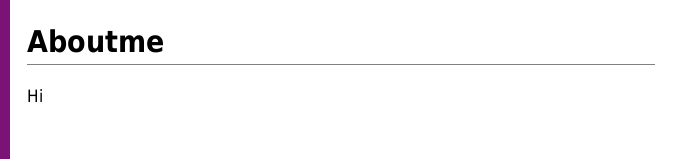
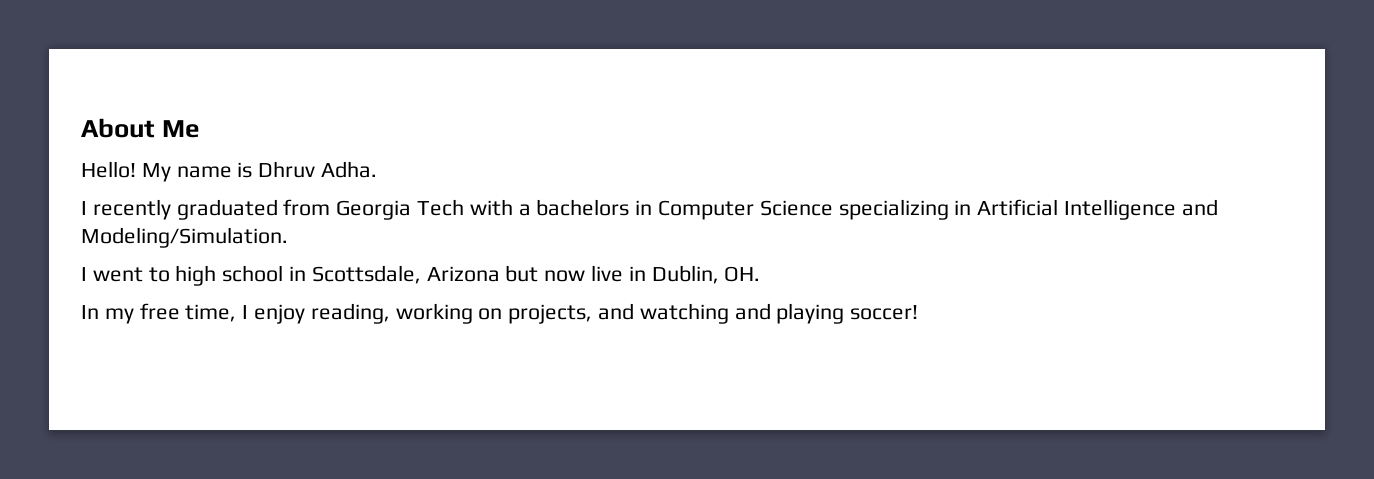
[27,29,164,53] [27,89,43,102] Aboutme // Hi -> [81,118,201,138] [81,161,378,182] [81,199,1218,220] [81,227,288,248] [81,265,761,286] [81,303,919,324] About Me // Hello! My name is Dhruv Adha. // I recently graduated from Georgia Tech with a bachelors in Computer Science specializing in Artificial Intelligence and Modeling/Simulation. // I went to high school in Scottsdale, Arizona but now live in Dublin, OH. // In my free time, I enjoy reading, working on projects, and watching and playing soccer!

